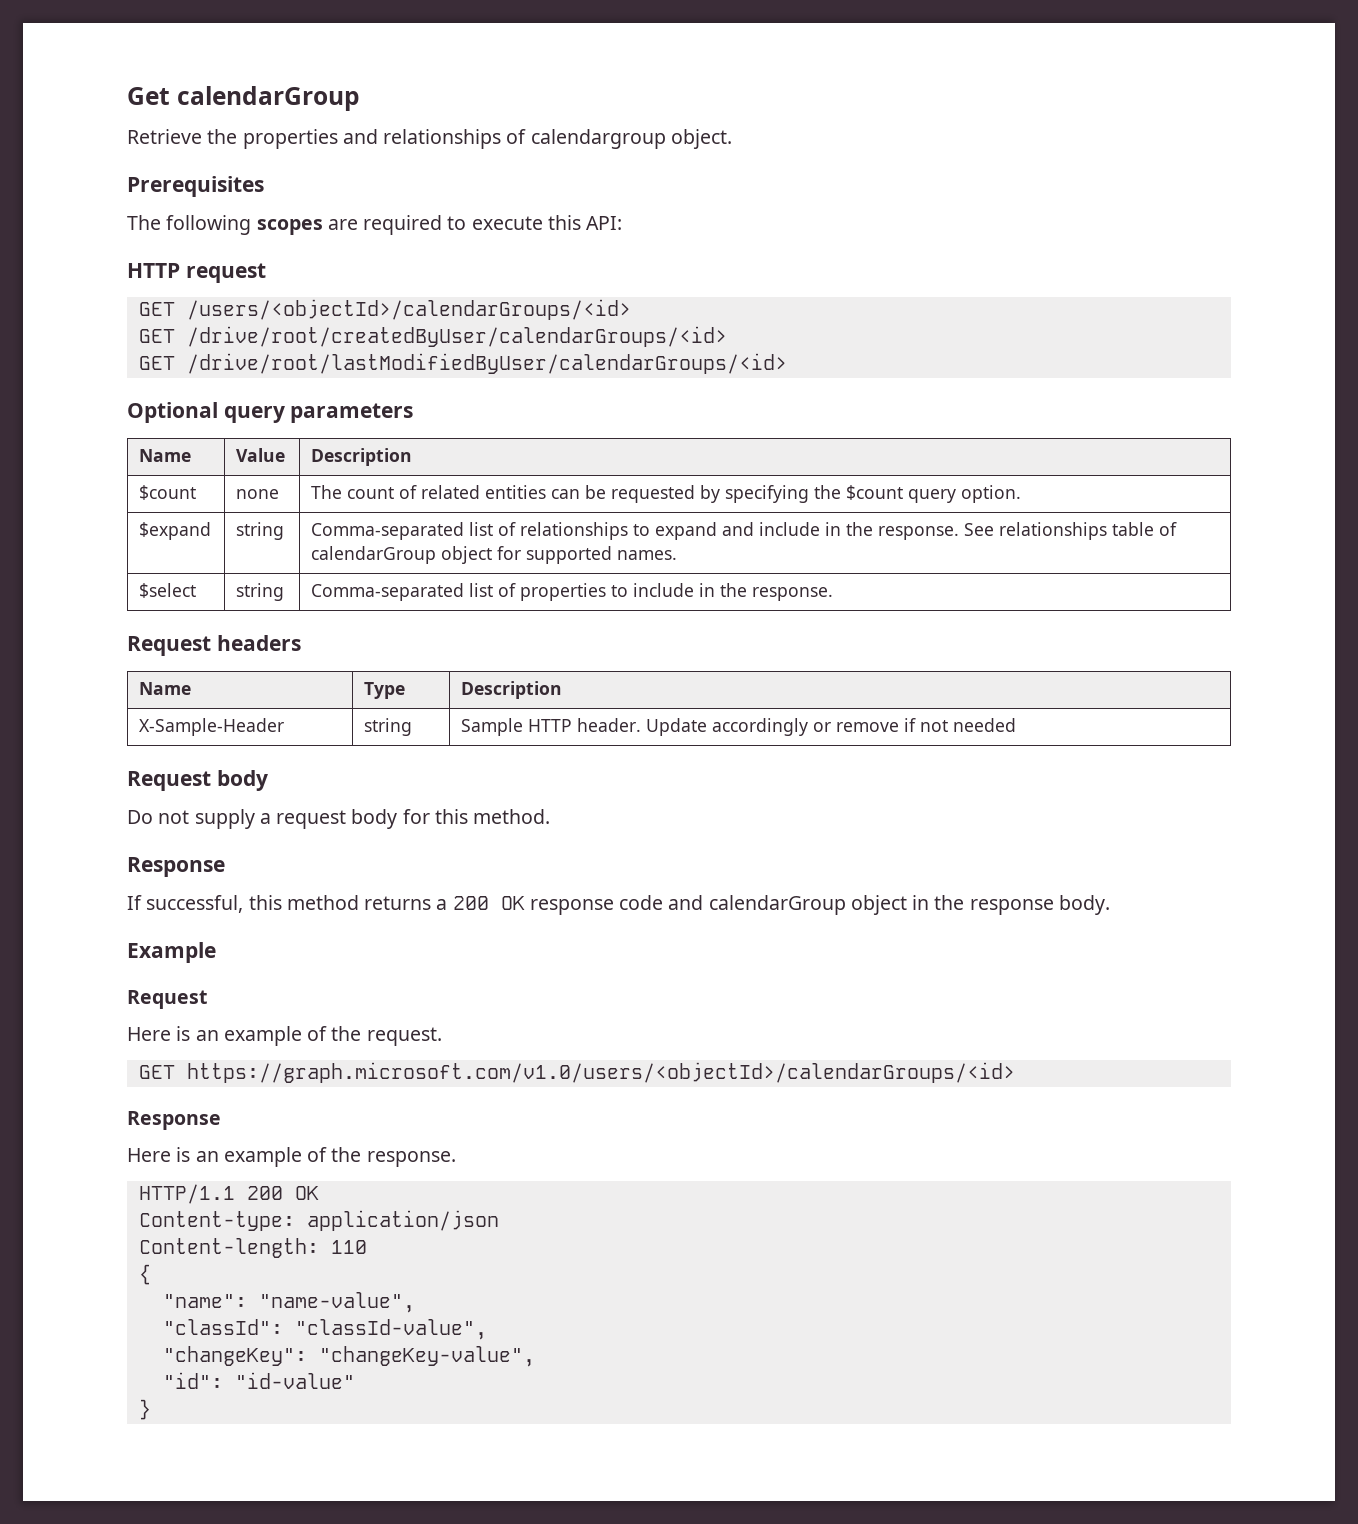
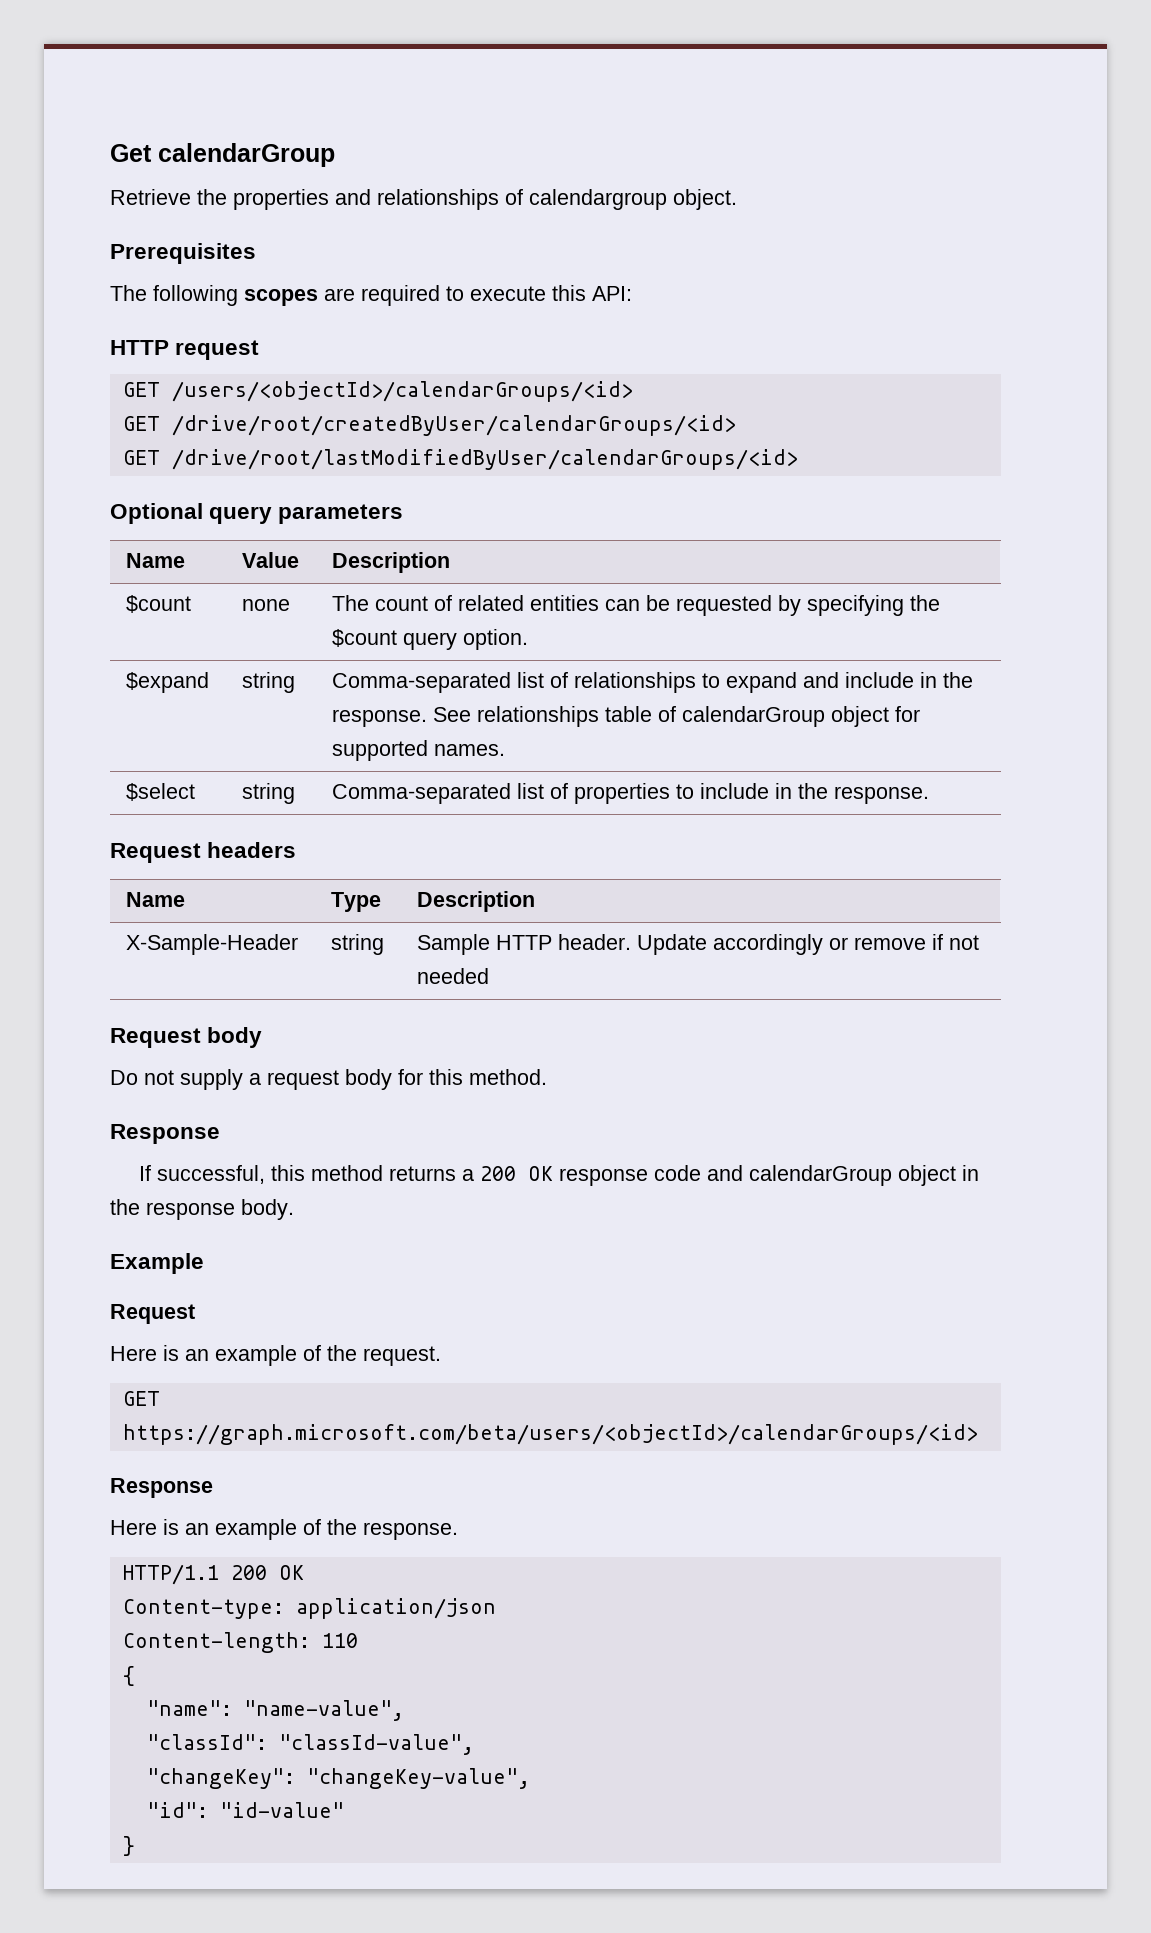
[186,1062,1015,1083] https://graph.microsoft.com/v1.0/users/<objectId>/calendarGroups/<id> -> [122,1424,978,1445] https://graph.microsoft.com/beta/users/<objectId>/calendarGroups/<id>

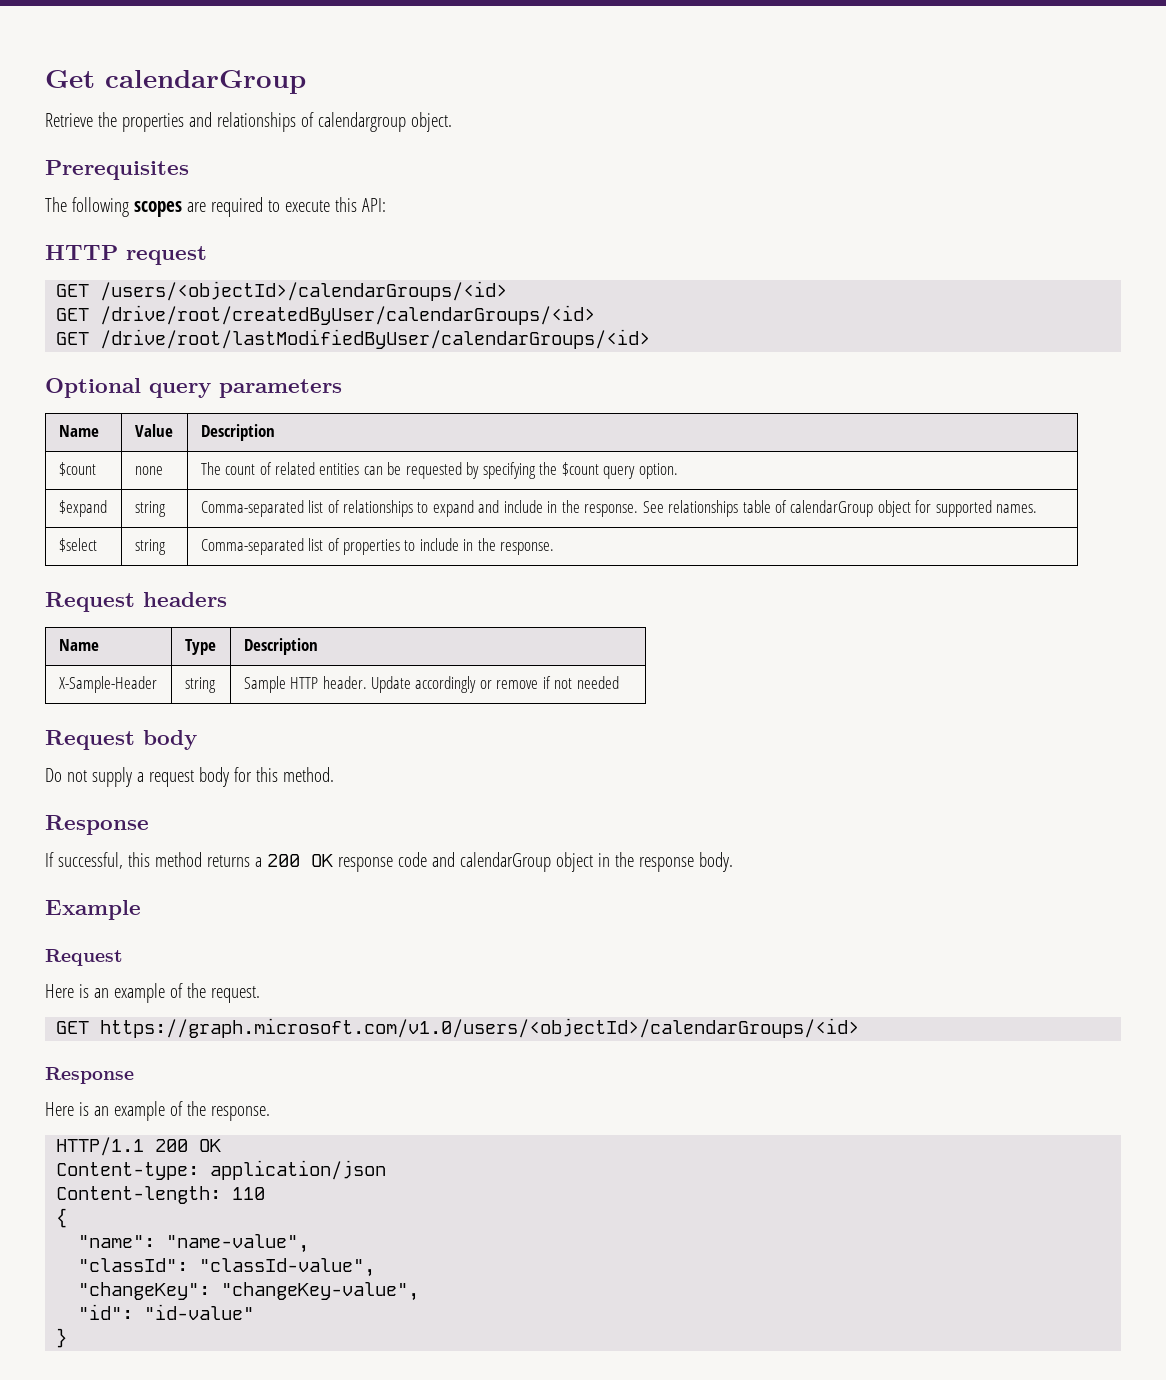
[122,1424,978,1445] https://graph.microsoft.com/beta/users/<objectId>/calendarGroups/<id> -> [100,1018,860,1038] https://graph.microsoft.com/v1.0/users/<objectId>/calendarGroups/<id>

